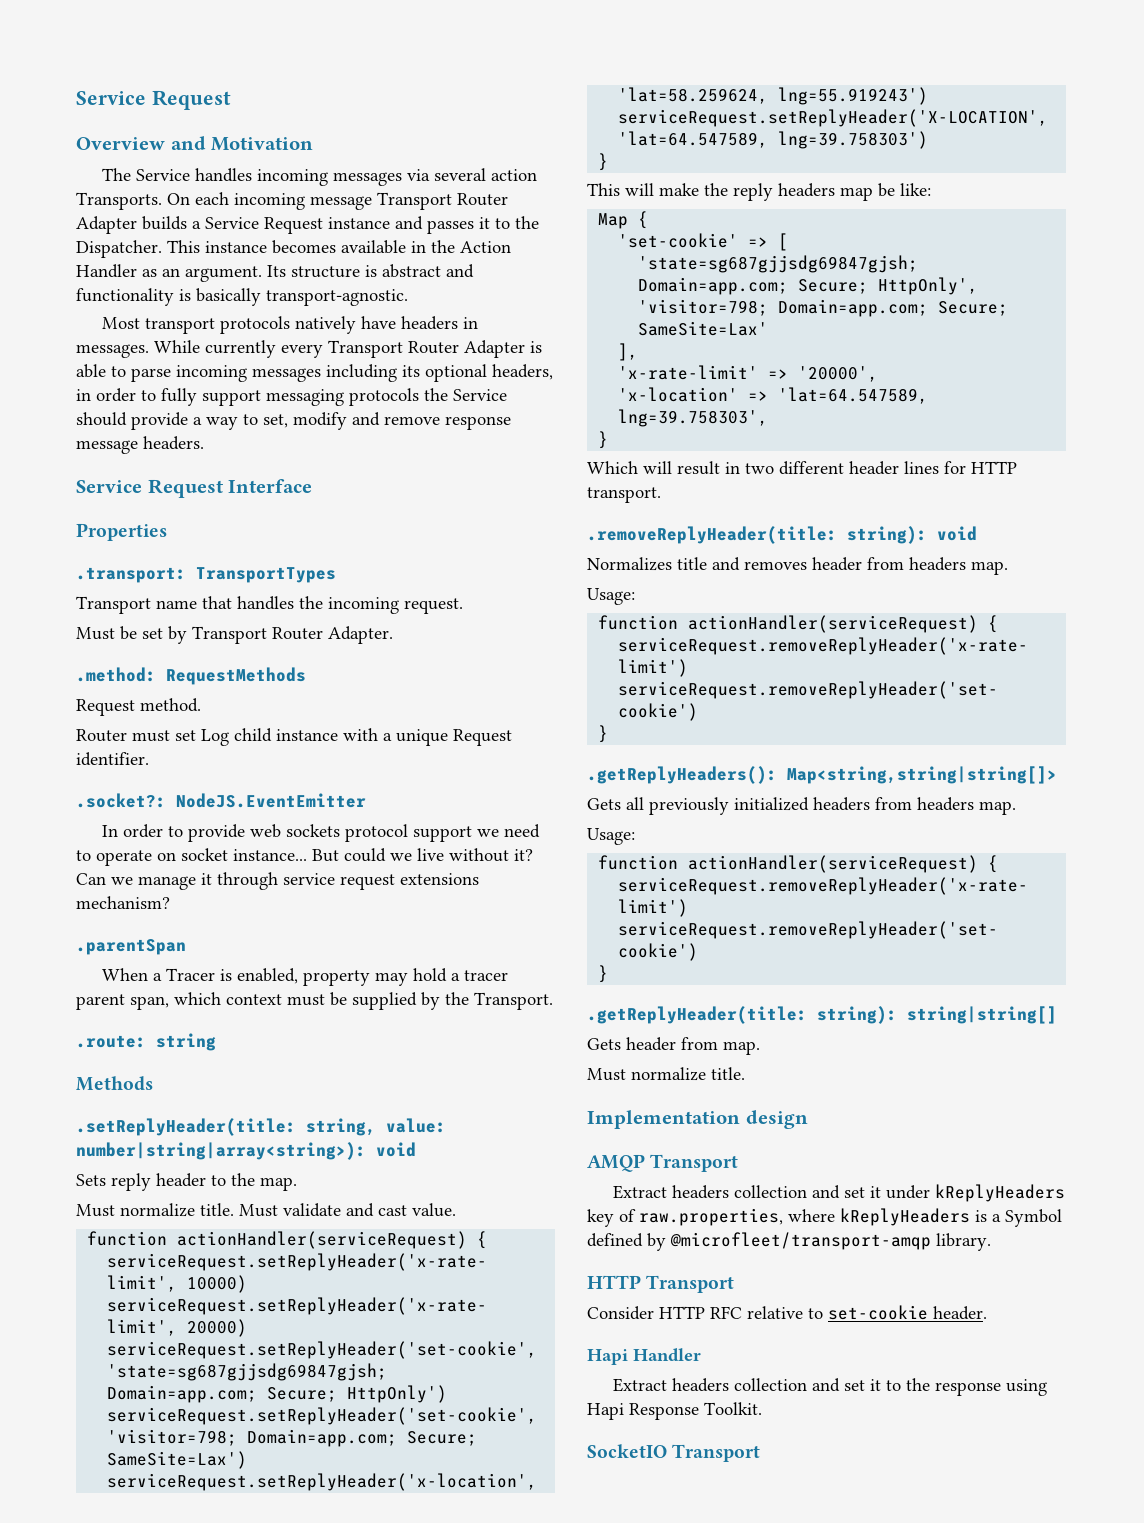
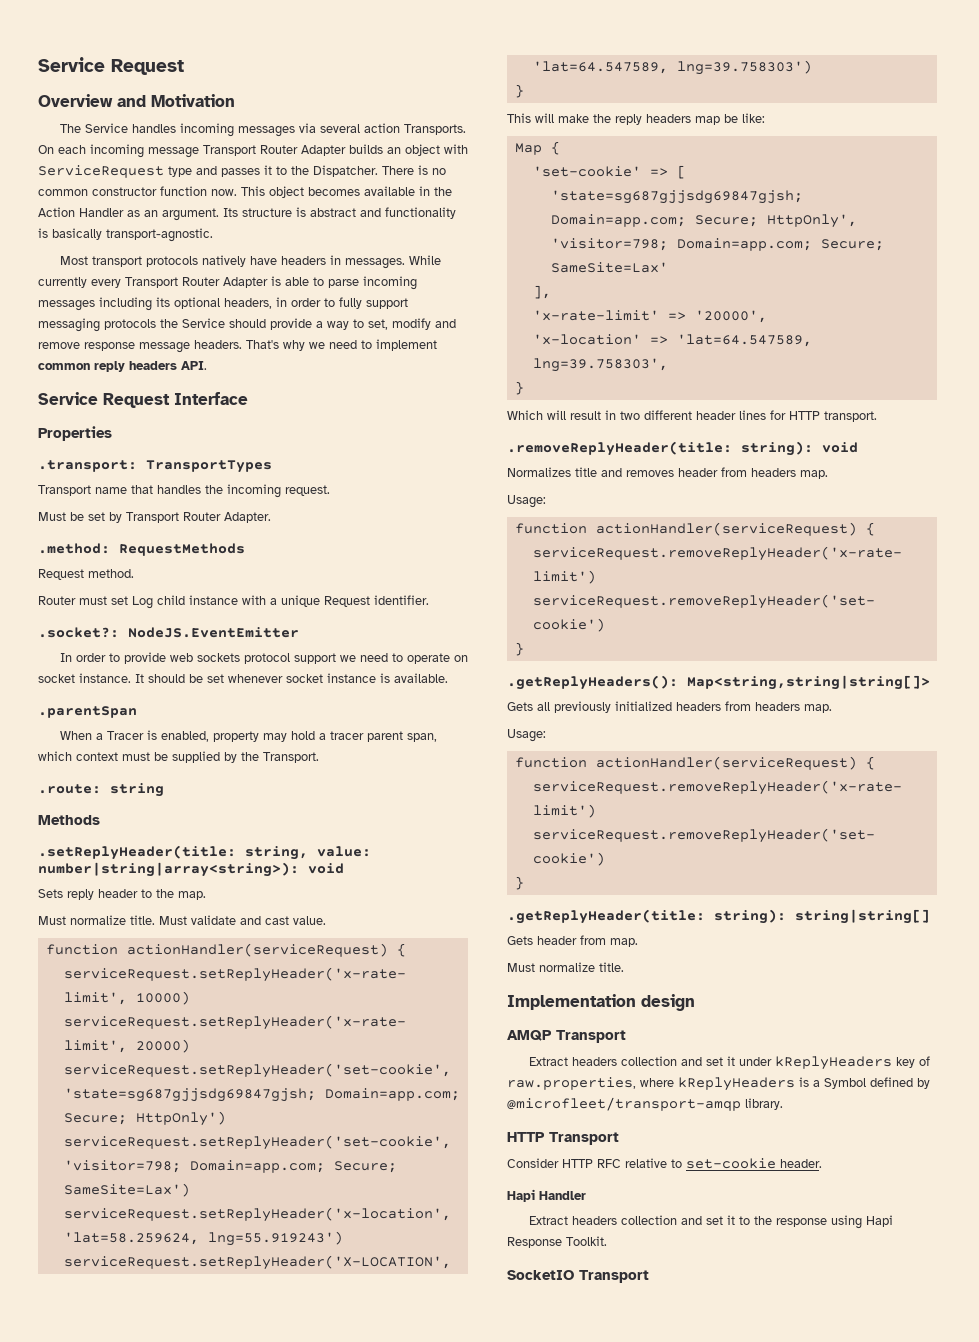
[192,217,390,234] a Service Request instance -> [387,144,468,156] [38,165,192,178] an object with ServiceRequest type
[167,240,267,253] This instance -> [382,165,446,175] [38,186,304,198] There is no common constructor function now. This object
(204, 443) none -> [246,339,437,351] [38,361,207,372] That's why we need to implement common reply headers API.
[233,848,533,862] [76,872,479,890] [76,896,170,909] instance... But could we live without it? Can we manage it through service request extensions mechanism? -> [79,673,448,683] instance. It should be set whenever socket instance is available.

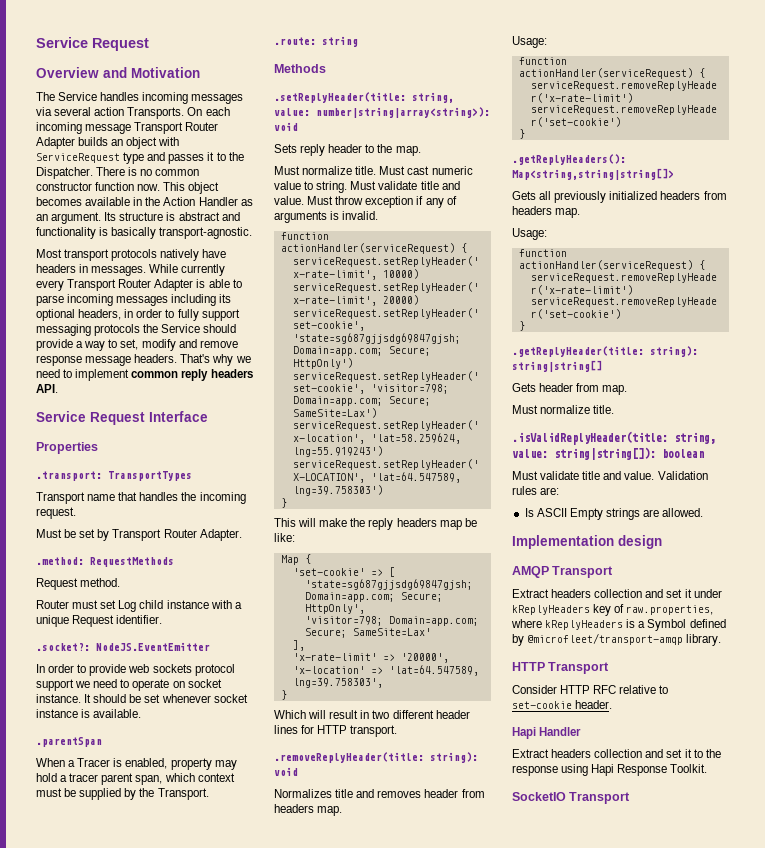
[191,915,326,925] validate and cast value. -> [407,166,473,175] [274,181,460,193] [274,196,457,208] [274,211,379,223] cast numeric value to string. Must validate title and value. Must throw exception if any of arguments is invalid.
(624, 967) none -> [512,431,716,445] [512,447,704,460] [512,471,708,480] [512,486,560,495] [524,508,704,520] // .isValidReplyHeader(title: string, value: string|string[]): boolean // Must validate title and value. Validation rules are: // Is ASCII Empty strings are allowed.

